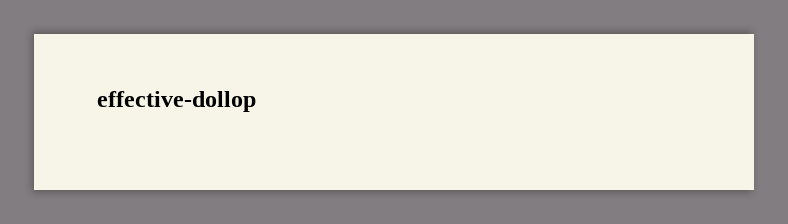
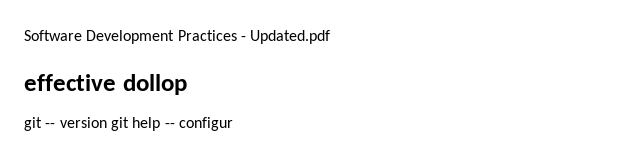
[97,91,256,112] effective-dollop -> [24,30,331,44] [24,74,187,95] [24,117,233,131] Software Development Practices - Updated.pdf // effective dollop // git -- version git help -- configur

